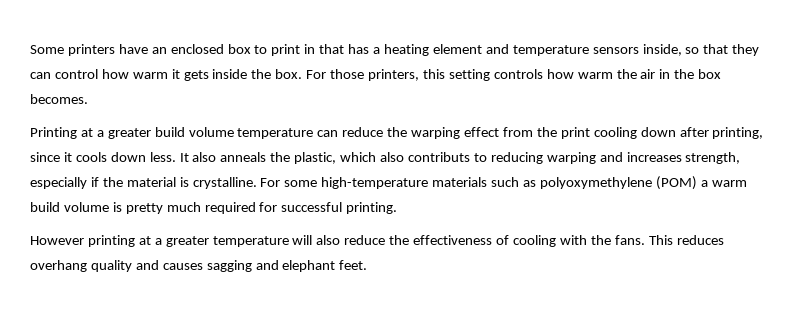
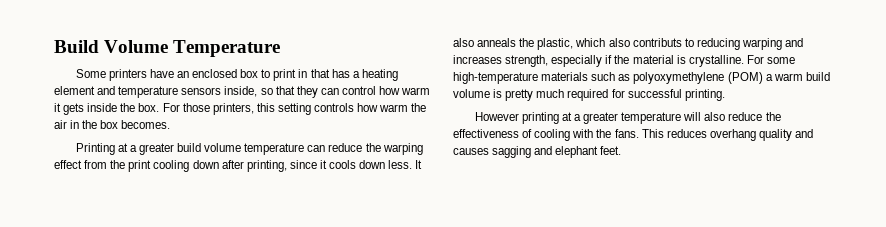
(30, 49) none -> [54,40,281,57] Build Volume Temperature //

